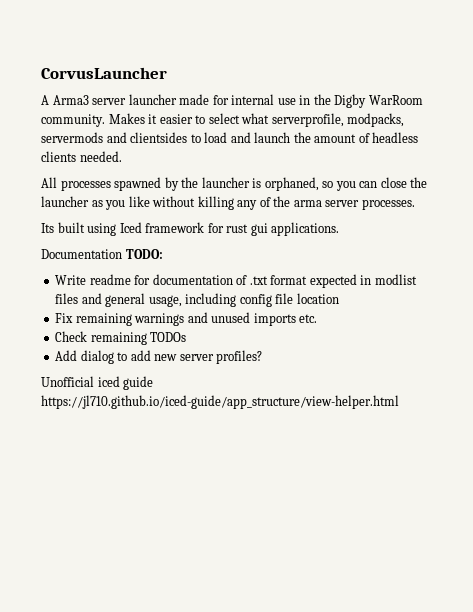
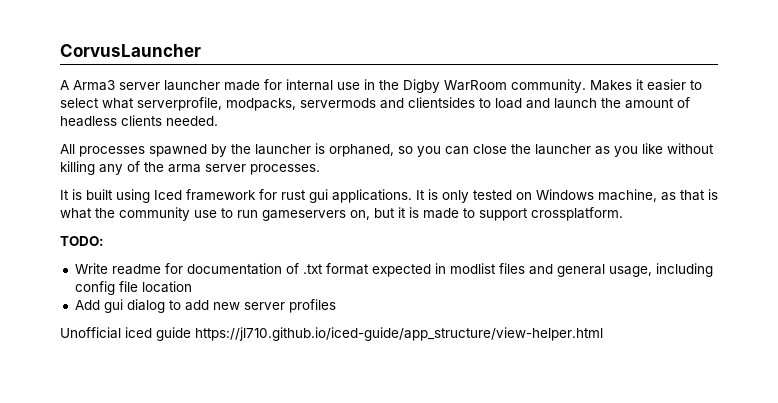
[41,223,54,233] Its -> [60,189,82,200] It is
[41,249,122,259] // Documentation -> [416,189,718,203] [60,207,623,221] It is only tested on Windows machine, as that is what the community use to run gameservers on, but it is made to support crossplatform. //
[55,312,318,326] [55,331,187,345] // Fix remaining warnings and unused imports etc. // Check remaining TODOs -> (192, 287) none
(78, 355) none -> [103,299,123,313] gui
[216,350,263,364] profiles? -> [288,299,336,313] profiles

